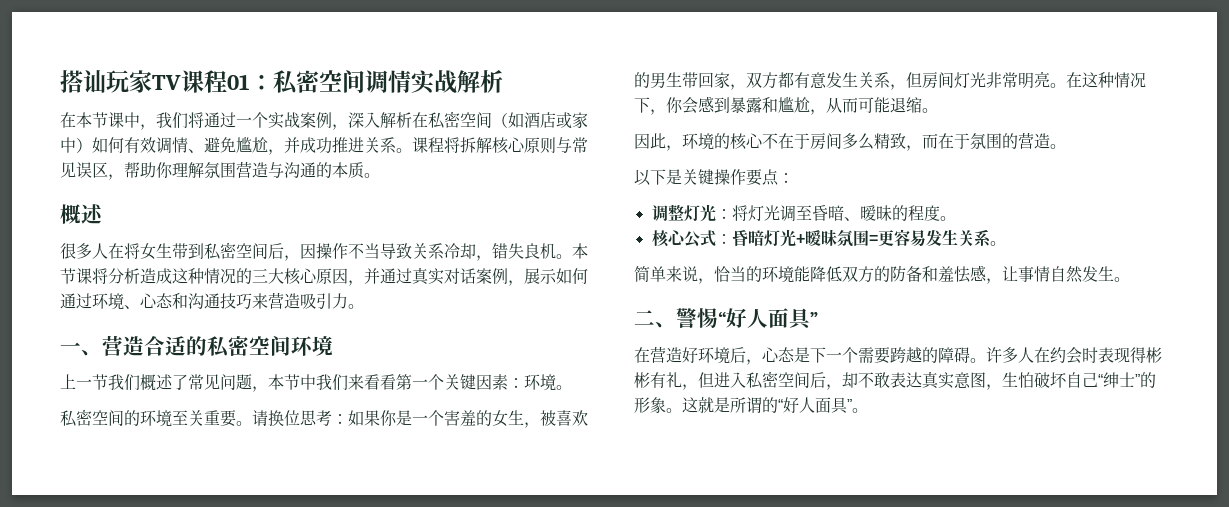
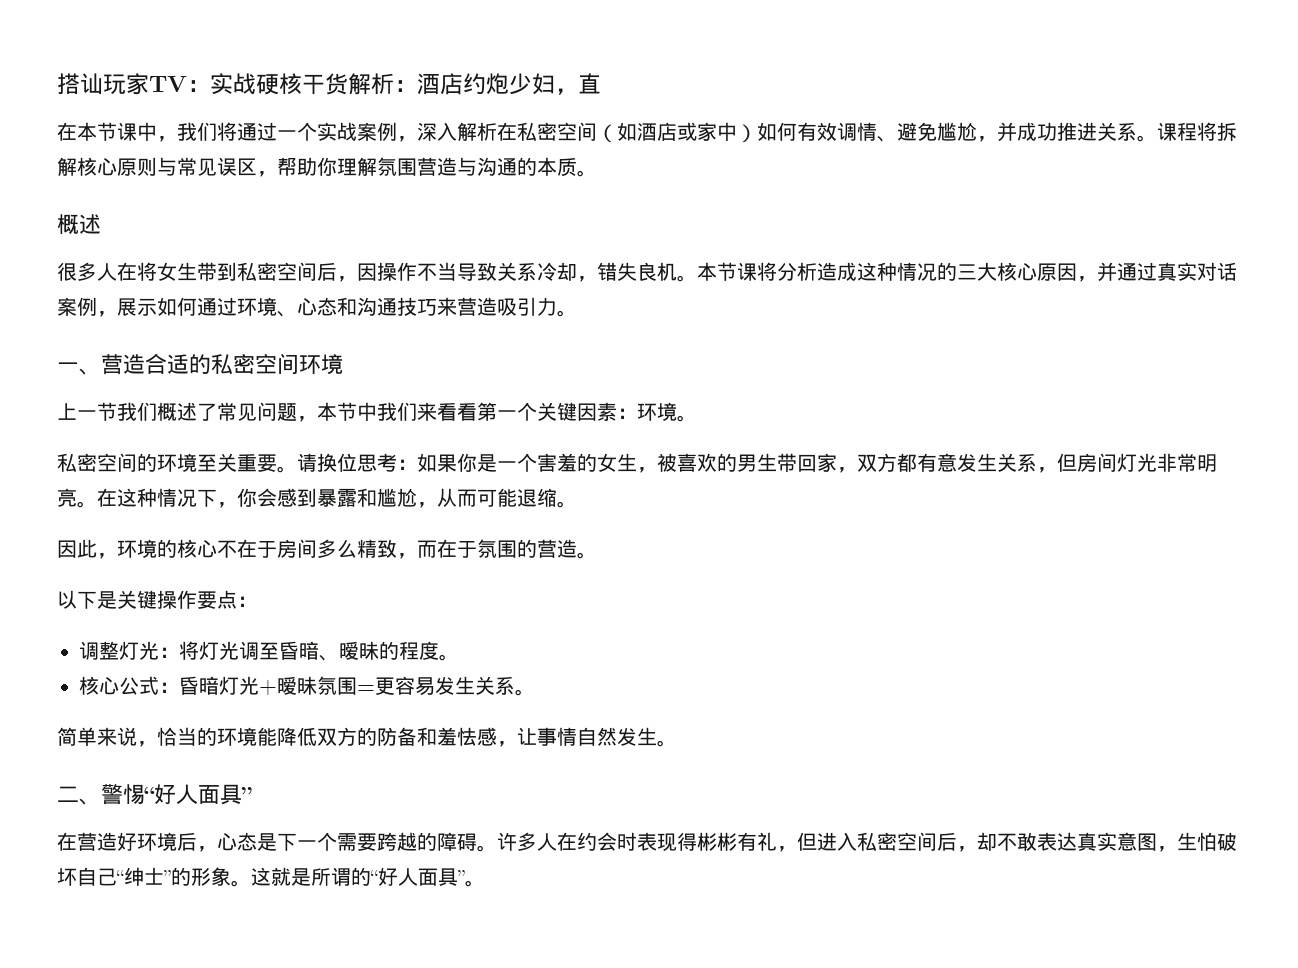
[181,70,503,95] 课程01：私密空间调情实战解析 -> [187,73,601,95] ：实战硬核干货解析：酒店约炮少妇，直

